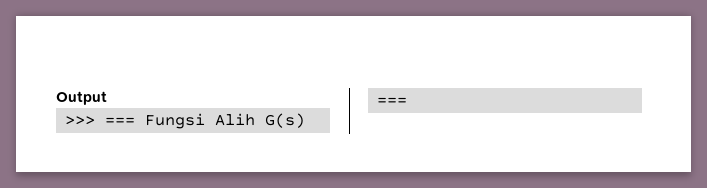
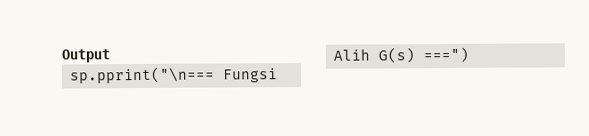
[64,116,135,125] >>> === -> [69,66,216,84] sp.pprint("\n===
[376,97,407,105] === -> [423,46,470,64] ===")

